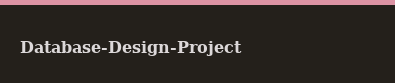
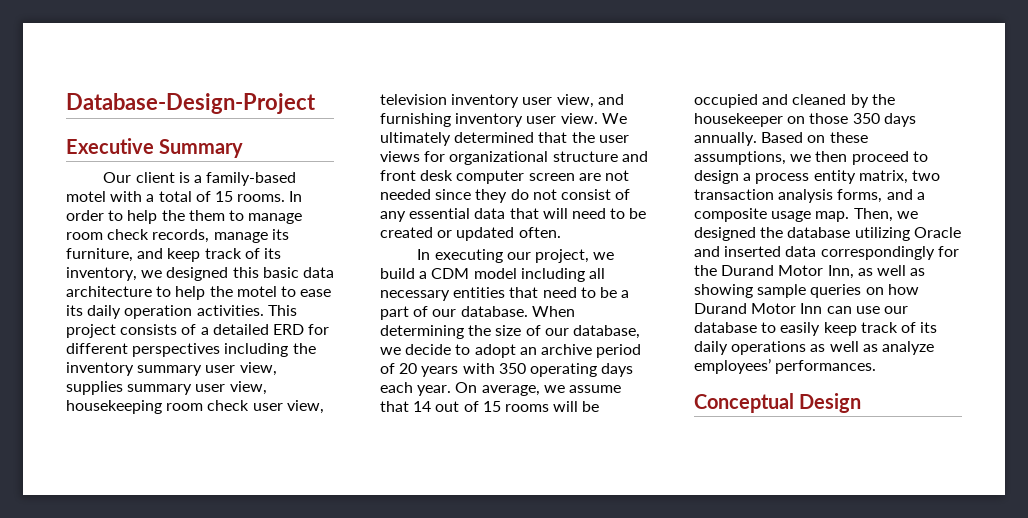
(242, 48) none -> [66,138,244,158] [103,172,297,186] [66,191,303,202] [66,210,303,224] [66,229,289,243] [66,248,281,262] [66,267,334,281] [66,286,332,300] [66,305,297,319] [66,324,330,338] [66,343,316,357] [66,362,277,376] [66,381,267,395] [66,400,324,414] [380,94,624,108] [380,113,627,127] [380,132,629,146] [380,151,648,165] [380,170,629,184] [380,189,631,203] [380,208,647,222] [380,227,561,241] [417,249,615,263] [380,268,605,282] [380,287,630,301] [380,306,575,320] [380,325,640,339] [380,344,642,358] [380,363,634,377] [380,382,621,396] [380,401,600,412] [694,94,895,108] [694,113,916,127] [694,132,868,146] [694,151,928,165] [694,170,940,184] [694,189,925,203] [694,208,918,222] [694,227,961,241] [694,246,959,260] [694,265,926,279] [694,284,919,298] [694,303,908,314] [694,322,938,336] [694,341,934,355] [694,358,877,374] [694,393,862,413] // Executive Summary // Our client is a family-based motel with a total of 15 rooms. In order to help the them to manage room check records, manage its furniture, and keep track of its inventory, we designed this basic data architecture to help the motel to ease its daily operation activities. This project consists of a detailed ERD for different perspectives including the inventory summary user view, supplies summary user view, housekeeping room check user view, television inventory user view, and furnishing inventory user view. We ultimately determined that the user views for organizational structure and front desk computer screen are not needed since they do not consist of any essential data that will need to be created or updated often. // In executing our project, we build a CDM model including all necessary entities that need to be a part of our database. When determining the size of our database, we decide to adopt an archive period of 20 years with 350 operating days each year. On average, we assume that 14 out of 15 rooms will be occupied and cleaned by the housekeeper on those 350 days annually. Based on these assumptions, we then proceed to design a process entity matrix, two transaction analysis forms, and a composite usage map. Then, we designed the database utilizing Oracle and inserted data correspondingly for the Durand Motor Inn, as well as showing sample queries on how Durand Motor Inn can use our database to easily keep track of its daily operations as well as analyze employees’ performances. // Conceptual Design

